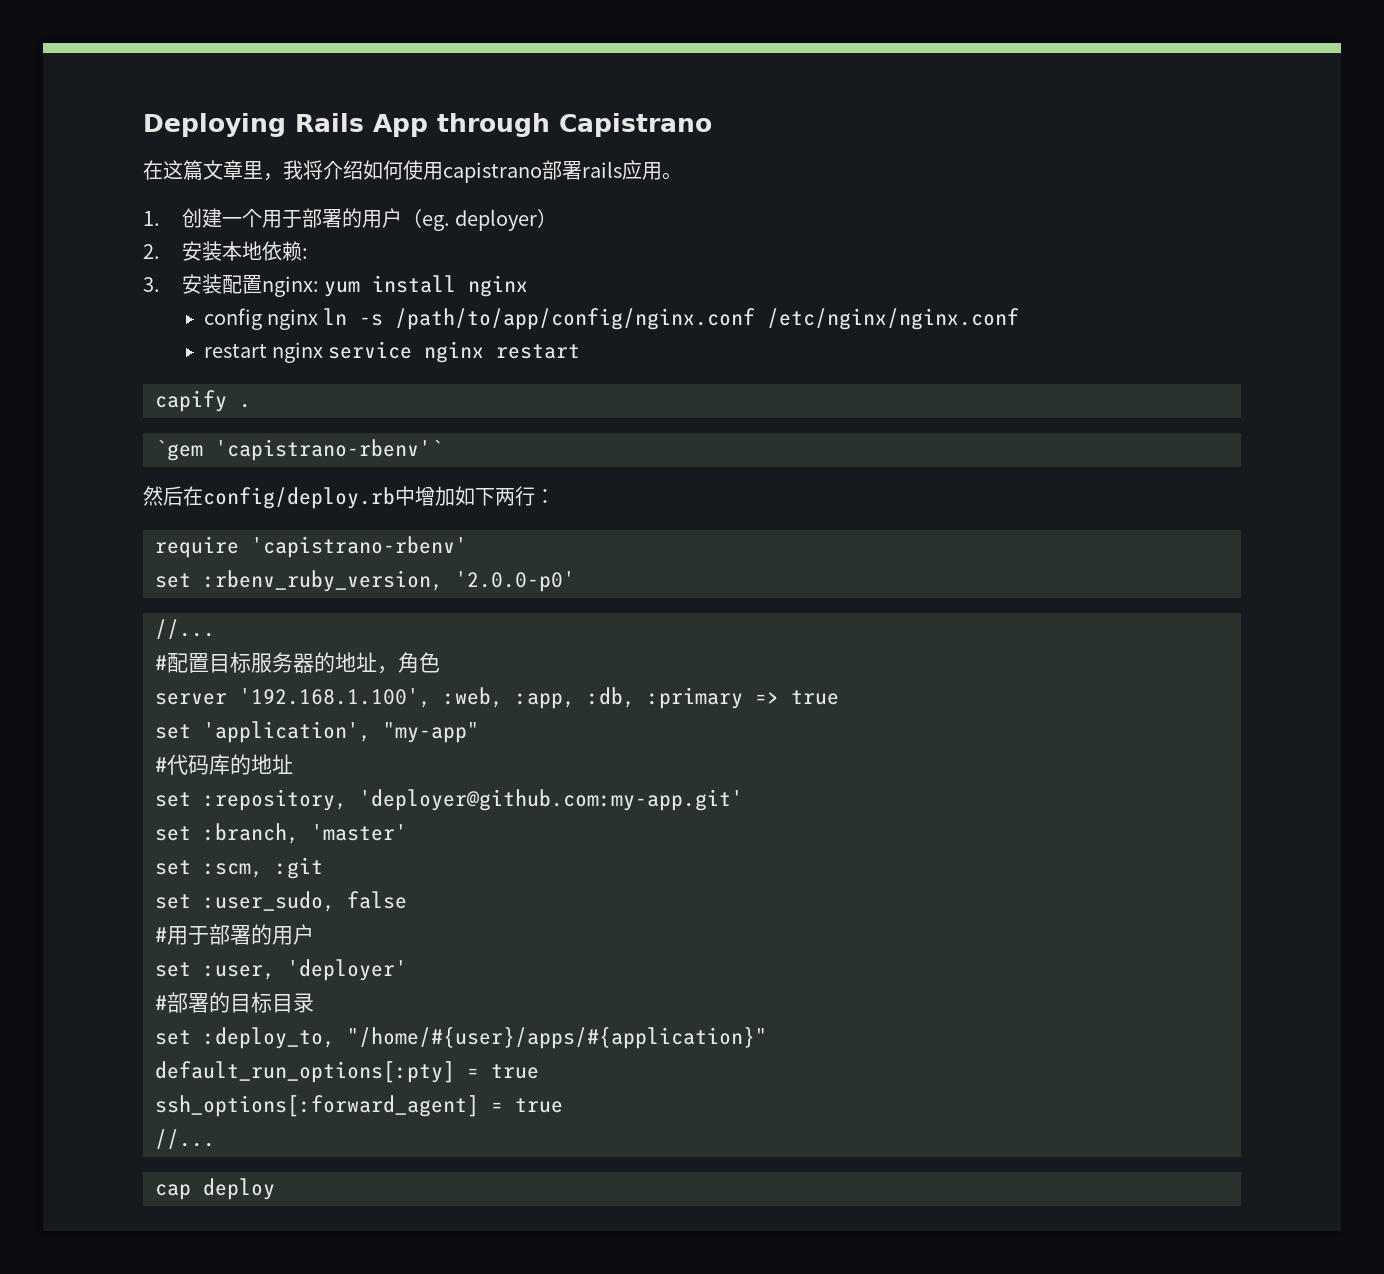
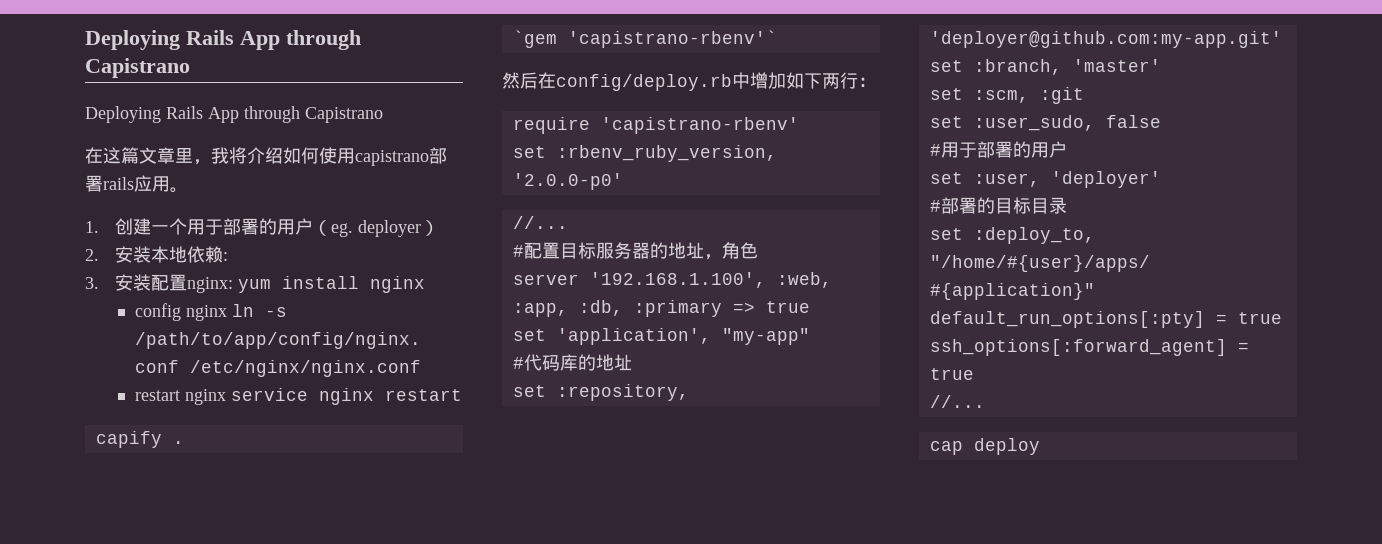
[143,113,712,137] Deploying Rails App through Capistrano -> [85,30,361,50] [85,58,190,78] [85,106,383,123] Deploying Rails App through Capistrano // Deploying Rails App through Capistrano

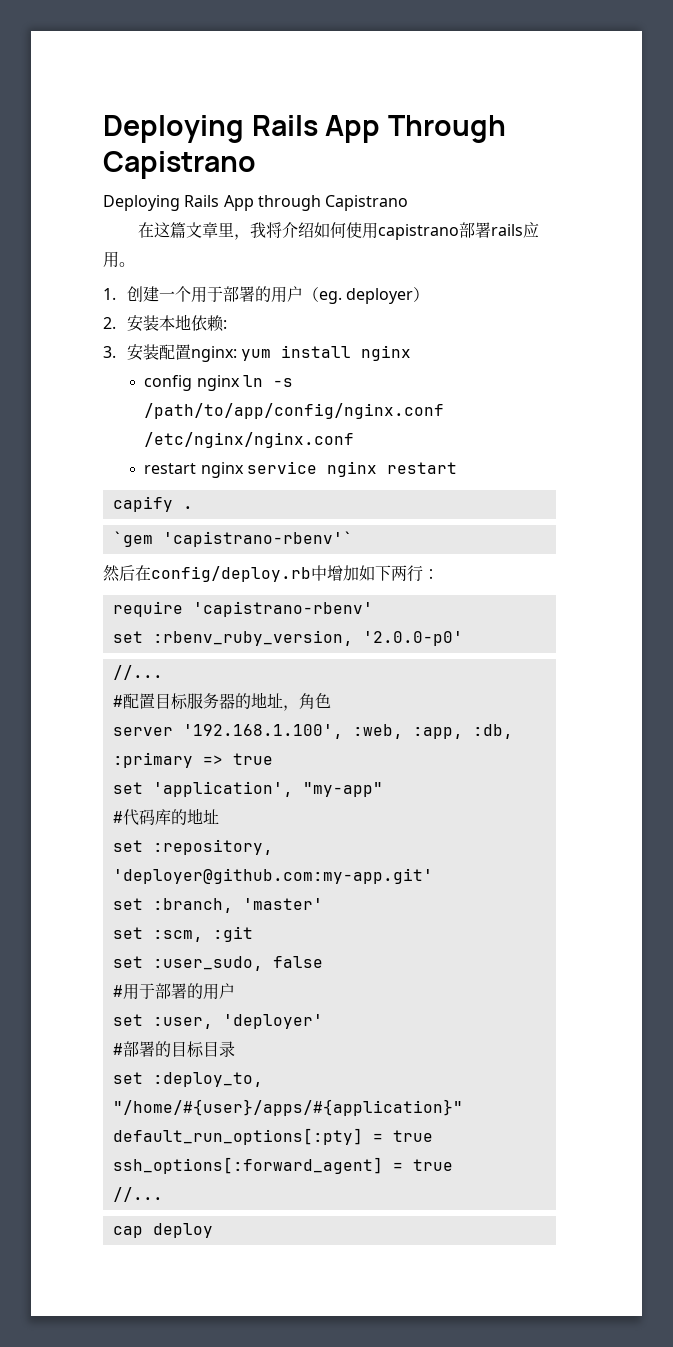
[85,30,361,50] Deploying Rails App through -> [103,115,507,143] Deploying Rails App Through

